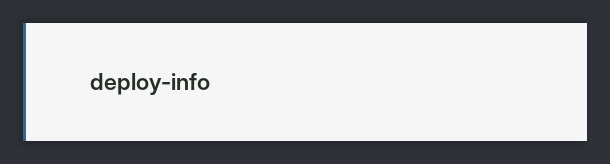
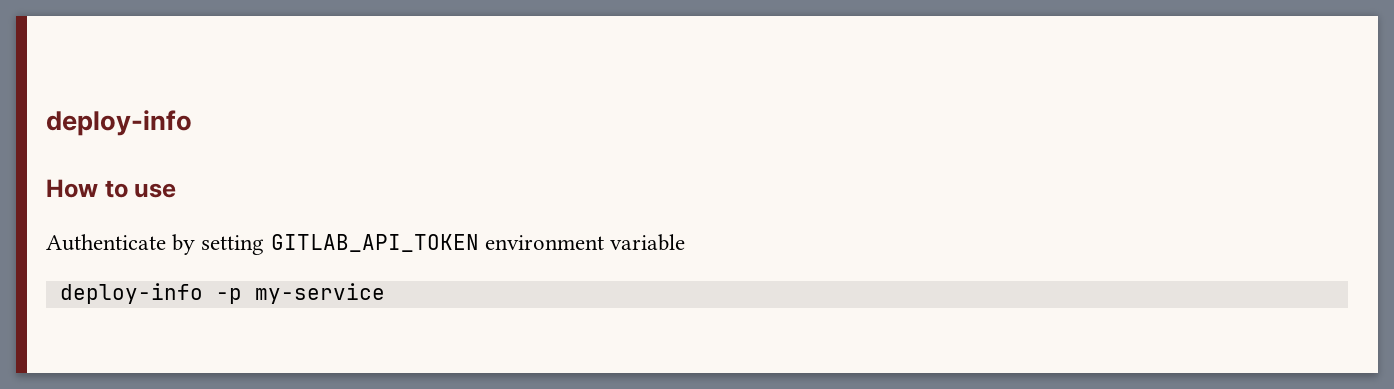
[90,73,210,95] deploy-info -> [46,110,192,136] [46,179,177,198] [46,234,686,255] [59,283,385,304] deploy-info // How to use // Authenticate by setting GITLAB_API_TOKEN environment variable // deploy-info -p my-service

